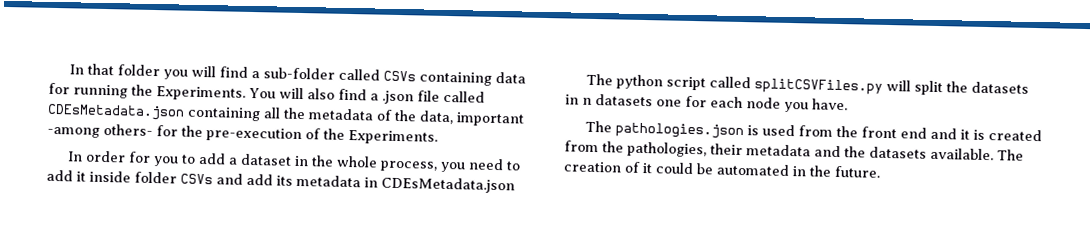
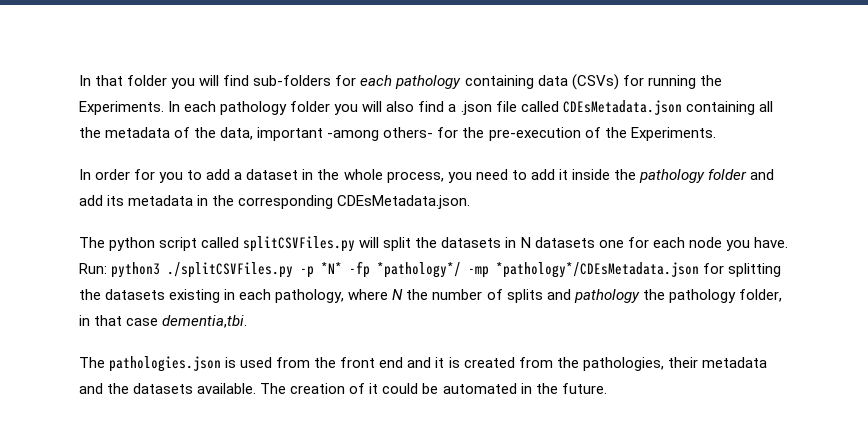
[250,67,416,82] a sub-folder called CSVs -> [253,75,462,89] sub-folders for each pathology
(526, 77) none -> [571,74,619,90] (CSVs)
[249,87,276,99] You -> [168,101,359,115] In each pathology folder you
[134,171,213,185] folder CSVs -> [613,169,747,183] the pathology folder
[381,176,515,194] CDEsMetadata.json -> [212,195,471,209] the corresponding CDEsMetadata.json.
[582,97,592,105] n -> [520,237,531,248] N
(848, 104) none -> [79,261,782,278] [79,289,782,303] [79,315,248,328] Run: python3 ./splitCSVFiles.py -p *N* -fp *pathology*/ -mp *pathology*/CDEsMetadata.json for splitting the datasets existing in each pathology, where N the number of splits and pathology the pathology folder, in that case dementia,tbi.

